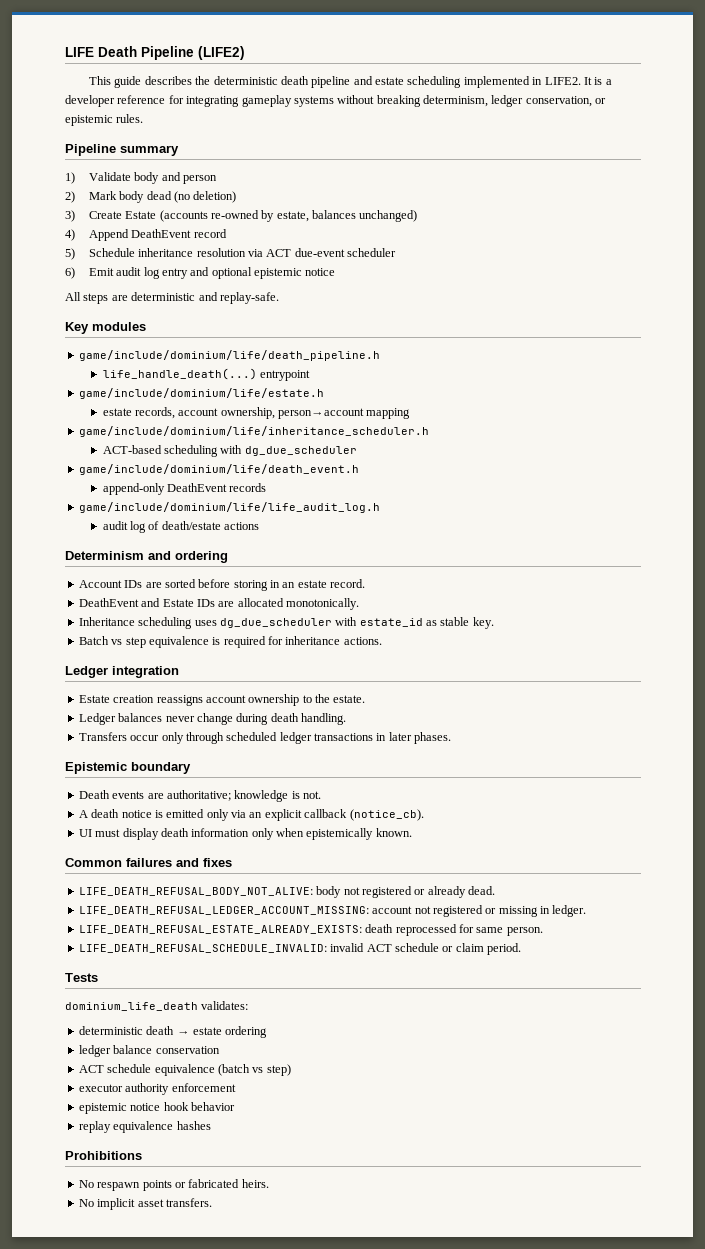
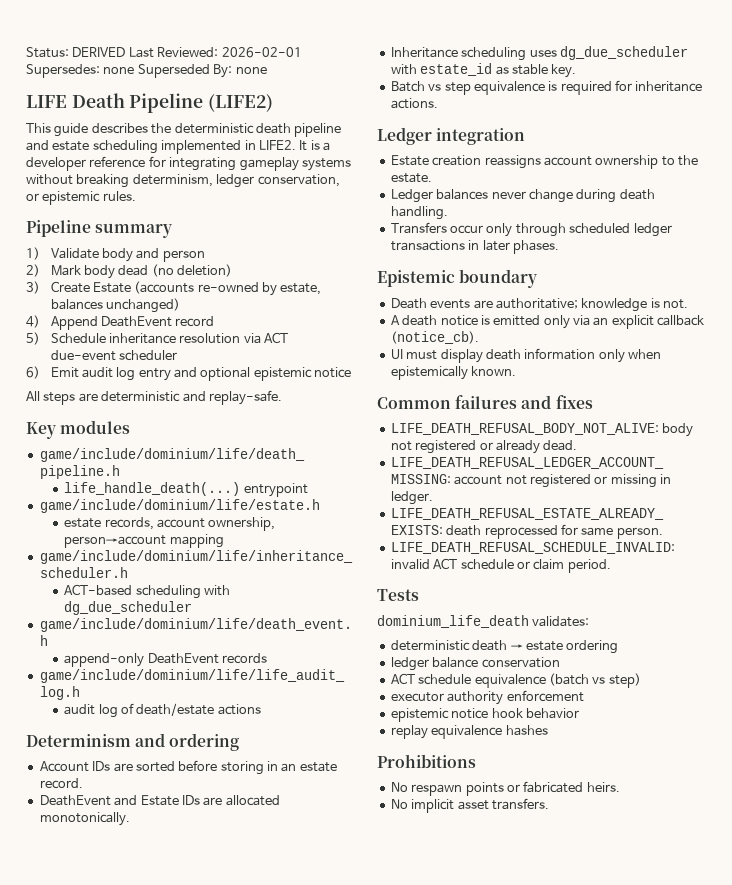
(65, 52) none -> [26,47,302,58] [26,64,267,78] Status: DERIVED Last Reviewed: 2026-02-01 Supersedes: none Superseded By: none //

